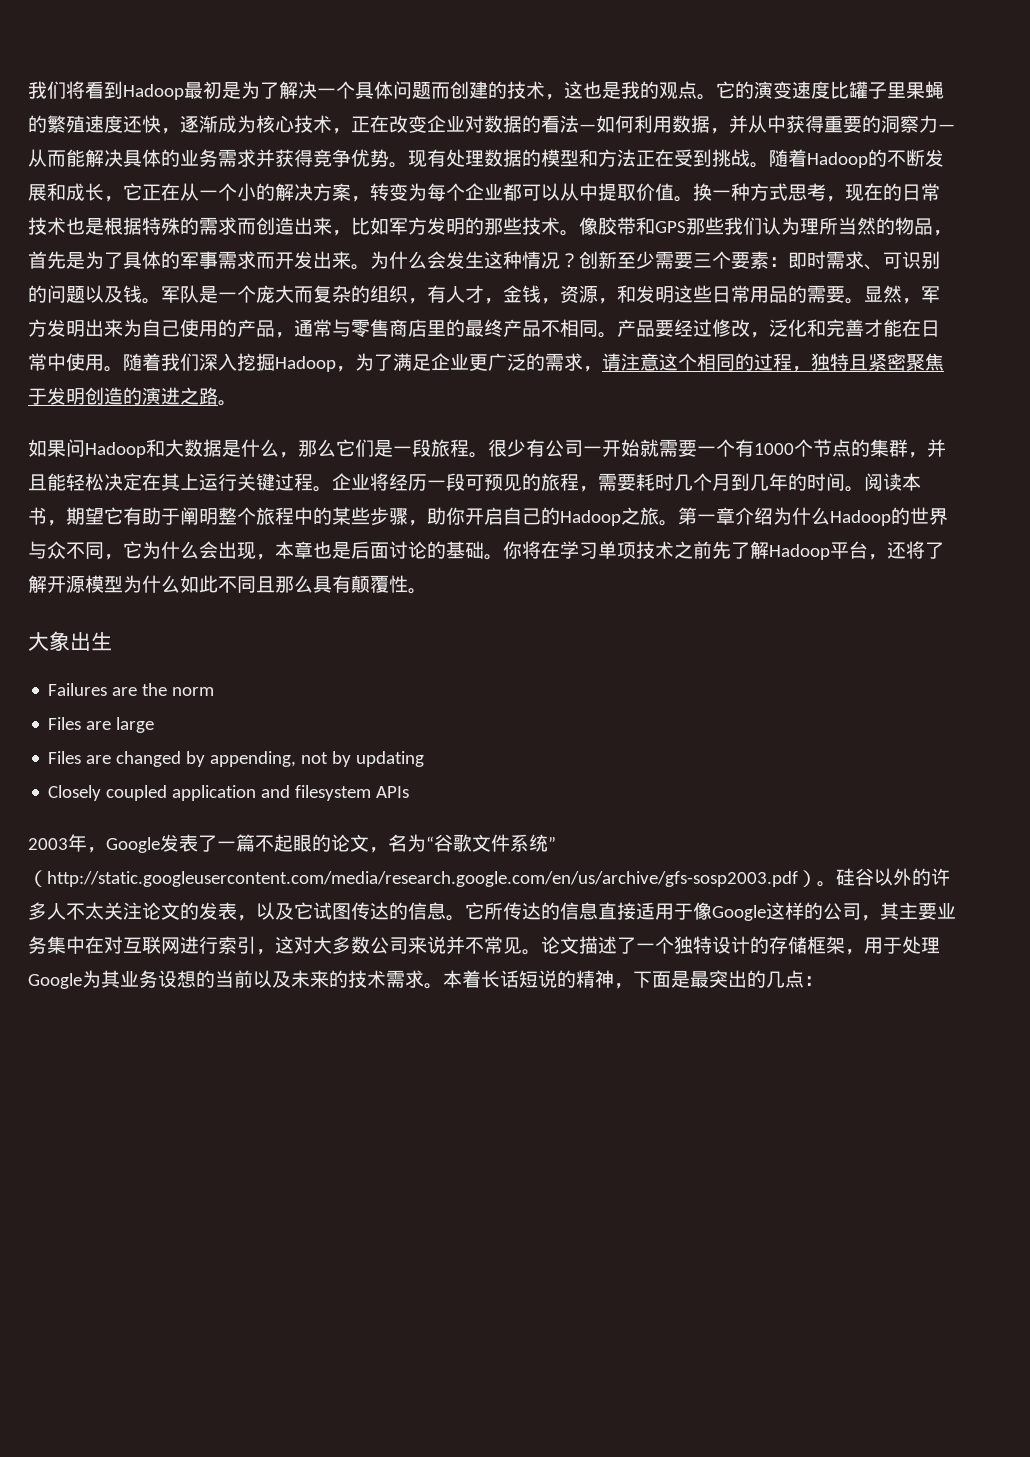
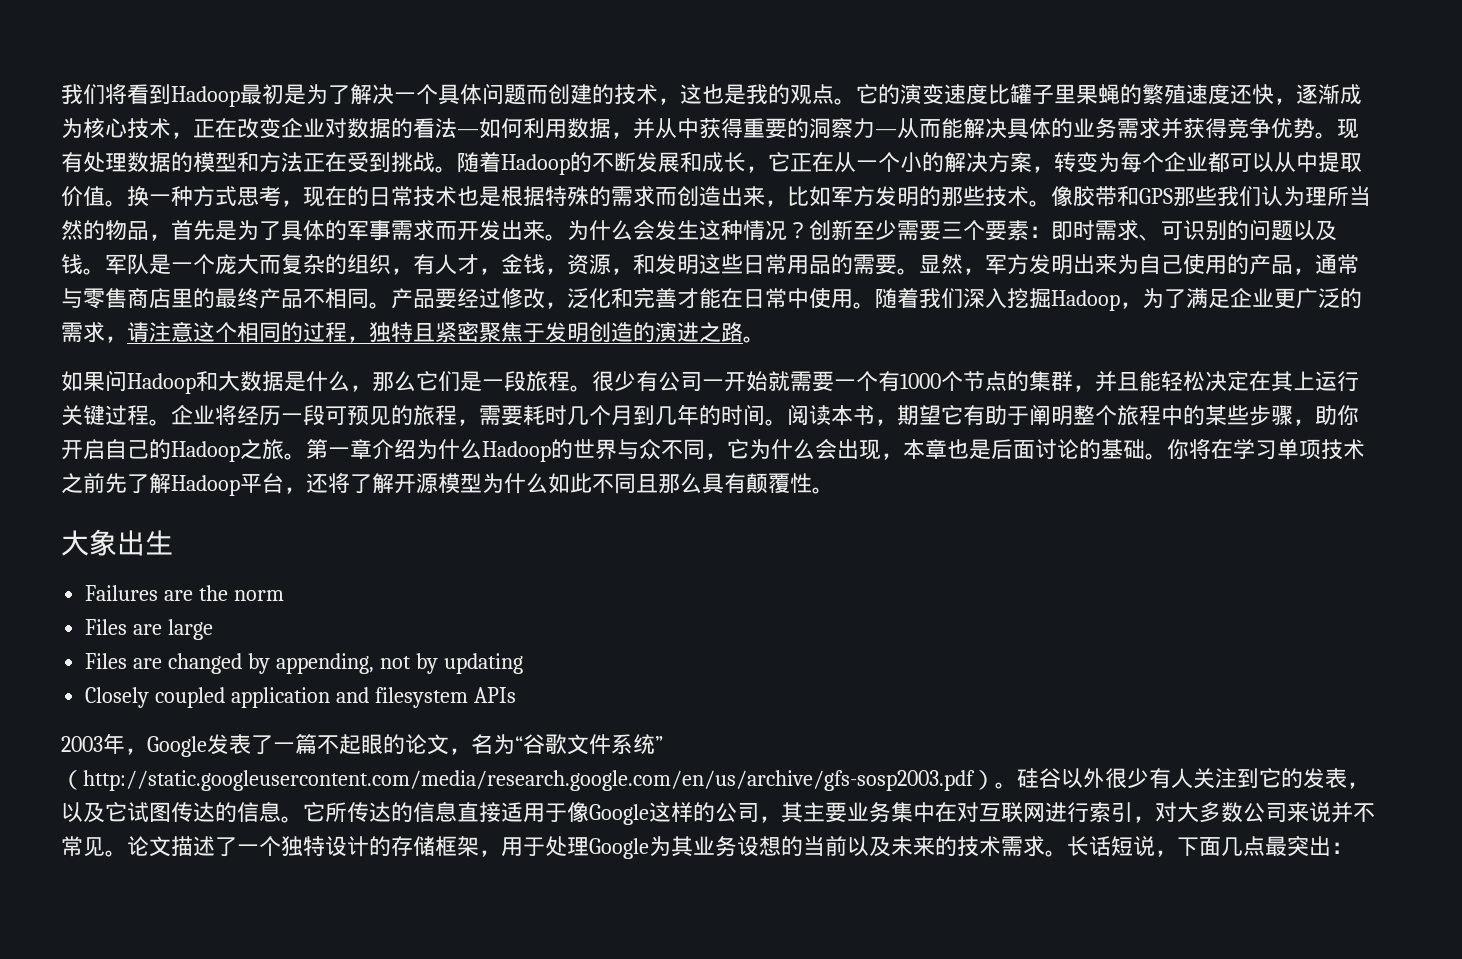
[912,868,950,886] [28,902,180,920] 的许多人不太关注论文 -> [1105,768,1281,789] 很少有人关注到它
[275,936,294,954] 这 -> (1155, 819) none
[443,970,481,988] 本着 -> (1067, 853) none
[557,970,804,989] 的精神，下面是最突出的几点 -> [1155,835,1331,857] ，下面几点最突出

